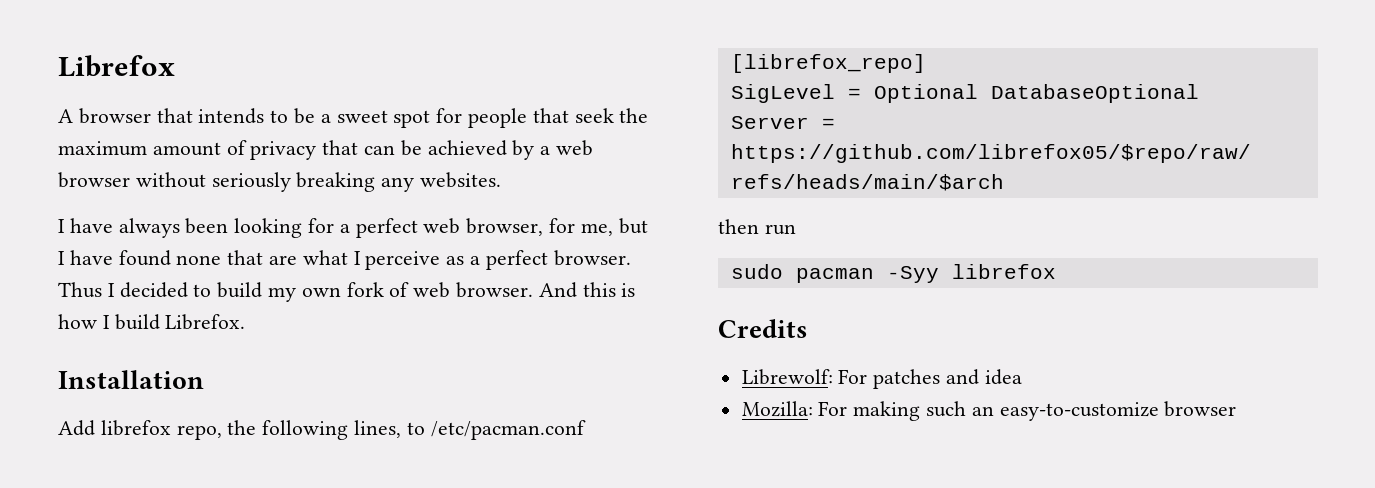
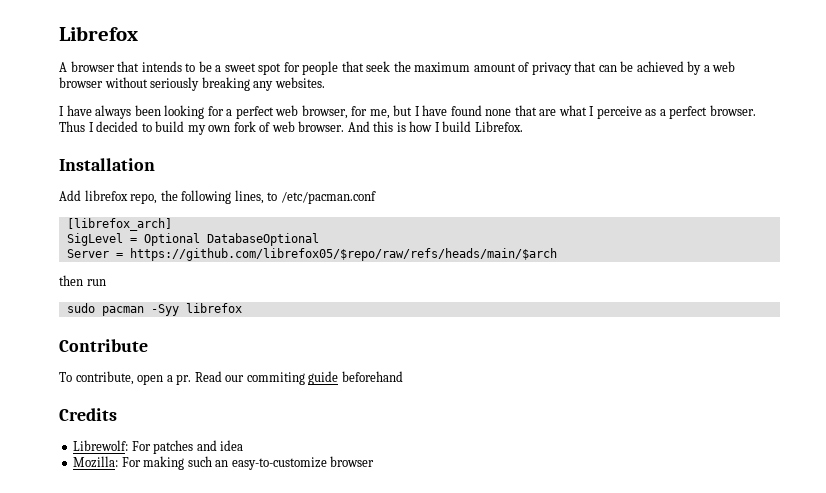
[730,54,926,73] [librefox_repo] -> [66,218,172,231] [librefox_arch]
(1056, 271) none -> [59,339,148,352] [59,371,403,385] // Contribute // To contribute, open a pr. Read our commiting guide beforehand

